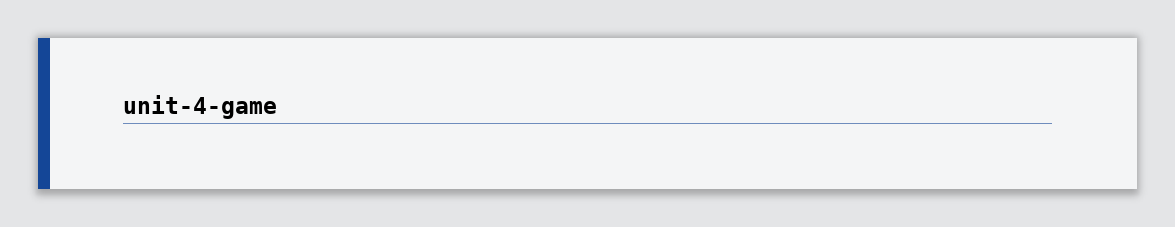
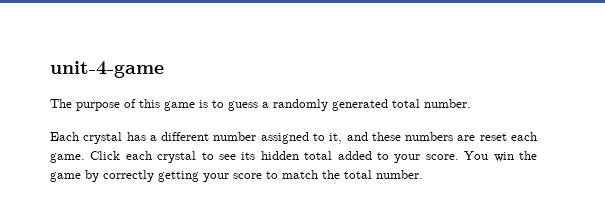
(277, 107) none -> [50,99,471,111] [50,132,537,144] [50,151,537,163] [50,170,423,182] // The purpose of this game is to guess a randomly generated total number. // Each crystal has a different number assigned to it, and these numbers are reset each game. Click each crystal to see its hidden total added to your score. You win the game by correctly getting your score to match the total number.

